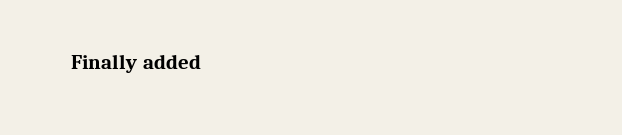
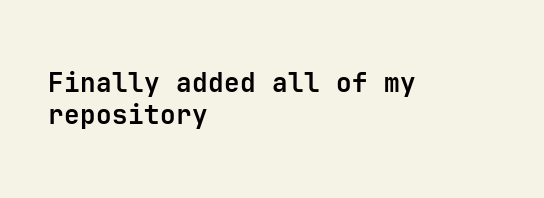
(201, 61) none -> [272,72,416,97] [48,103,208,129] all of my repository

